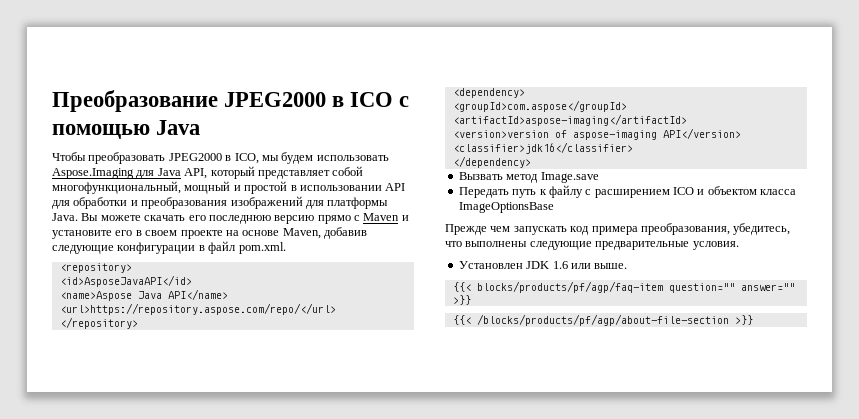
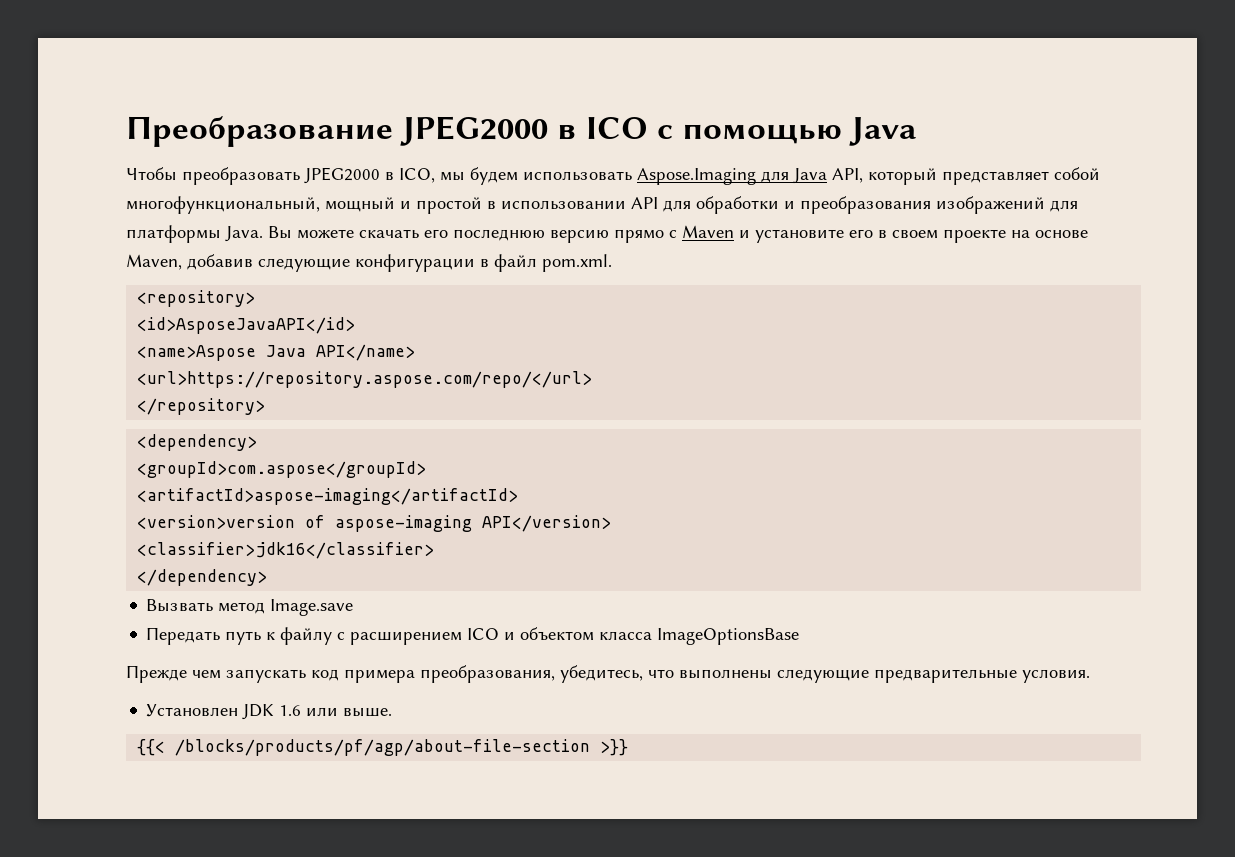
[452,281,795,293] [452,295,471,305] // {{< blocks/products/pf/agp/faq-item question="" answer="" >}} -> (393, 712) none

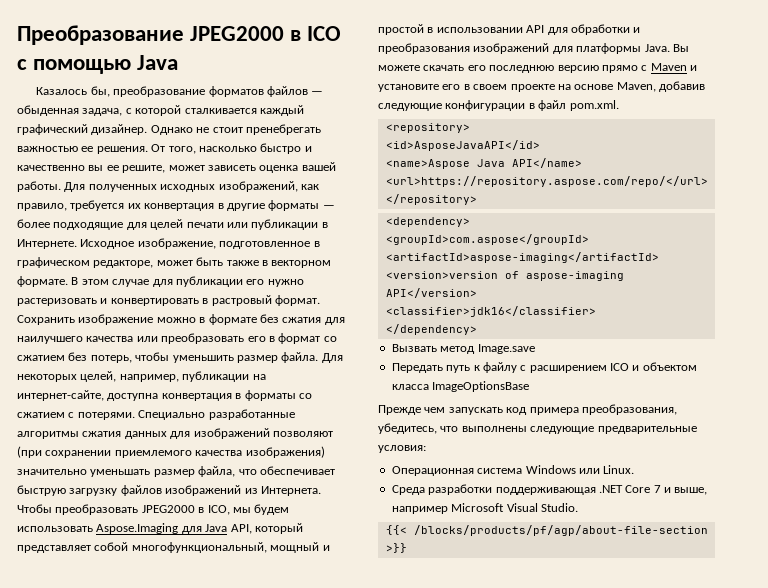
(917, 131) none -> [36,86,324,97] [17,105,304,116] [17,124,321,135] [17,143,312,154] [17,162,336,173] [17,181,319,192] [17,200,335,211] [17,219,328,230] [17,238,320,249] [17,257,332,268] [17,276,304,287] [17,295,320,306] [17,314,345,325] [17,333,337,344] [17,352,343,363] [17,371,266,382] [17,390,312,401] [17,409,295,420] [17,428,333,439] [17,446,325,458] [17,466,335,477] [17,485,321,496] Казалось бы, преобразование форматов файлов — обыденная задача, с которой сталкивается каждый графический дизайнер. Однако не стоит пренебрегать важностью ее решения. От того, насколько быстро и качественно вы ее решите, может зависеть оценка вашей работы. Для полученных исходных изображений, как правило, требуется их конвертация в другие форматы — более подходящие для целей печати или публикации в Интернете. Исходное изображение, подготовленное в графическом редакторе, может быть также в векторном формате. В этом случае для публикации его нужно растеризовать и конвертировать в растровый формат. Сохранить изображение можно в формате без сжатия для наилучшего качества или преобразовать его в формат со сжатием без потерь, чтобы уменьшить размер файла. Для некоторых целей, например, публикации на интернет-сайте, доступна конвертация в форматы со сжатием с потерями. Специально разработанные алгоритмы сжатия данных для изображений позволяют (при сохранении приемлемого качества изображения) значительно уменьшать размер файла, что обеспечивает быструю загрузку файлов изображений из Интернета.
[1022,669,1090,683] [146,704,393,720] условия. // Установлен JDK 1.6 или выше. -> [378,445,426,453] [391,465,635,476] [391,484,708,495] [391,503,578,514] условия: // Операционная система Windows или Linux. // Среда разработки поддерживающая .NET Core 7 и выше, например Microsoft Visual Studio.

